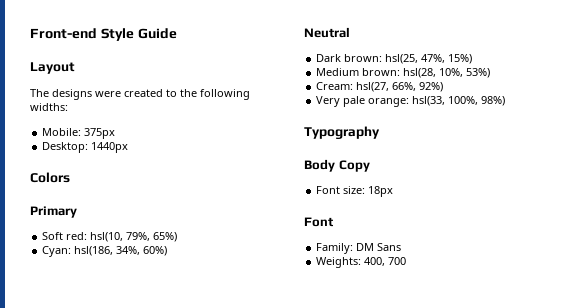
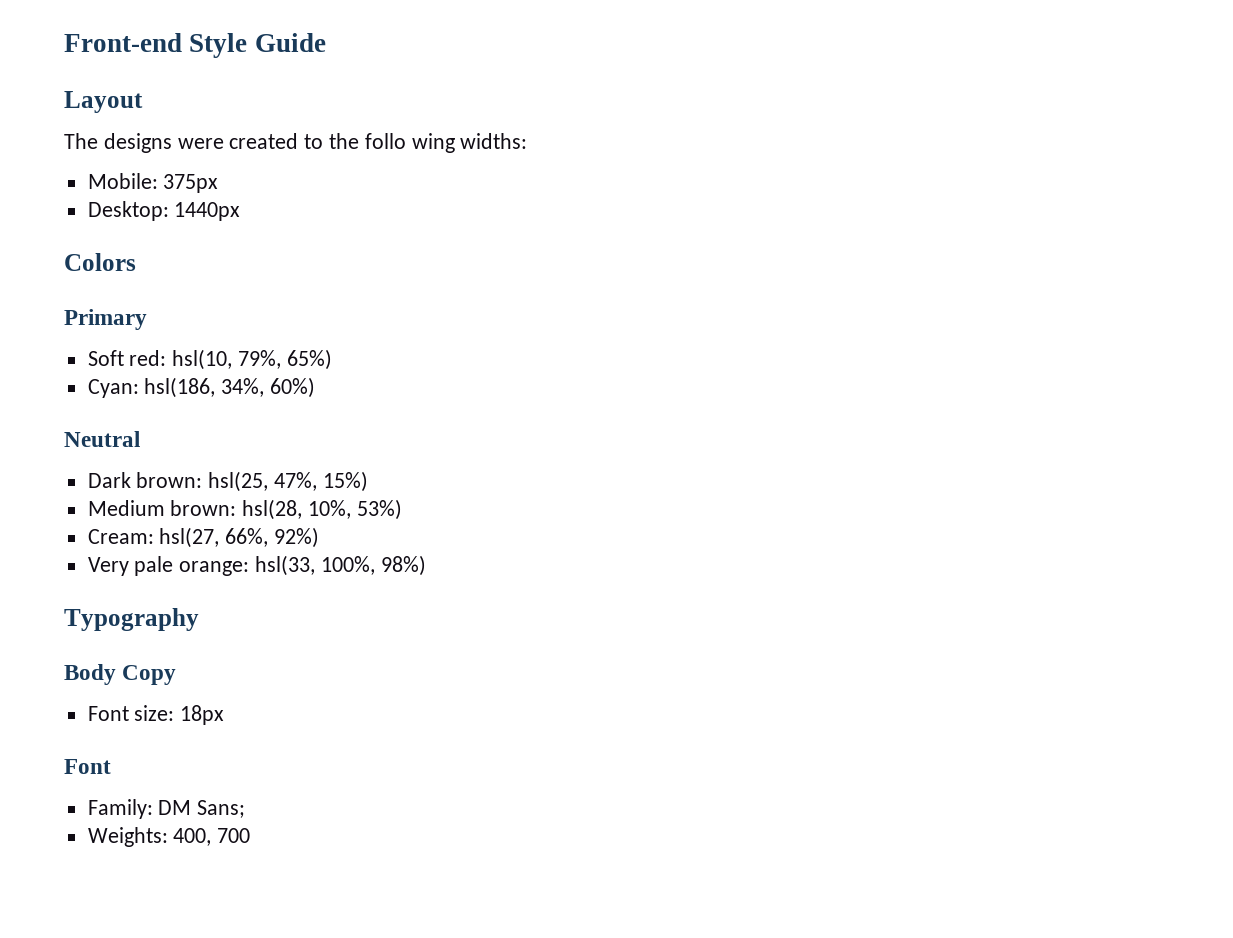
[200,89,250,100] following -> [364,133,455,153] follo wing
[377,243,402,251] Sans -> [197,800,246,818] Sans;

